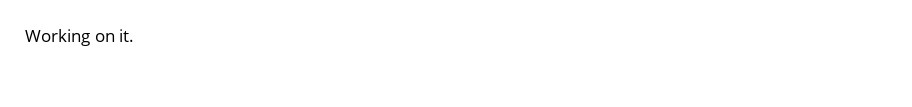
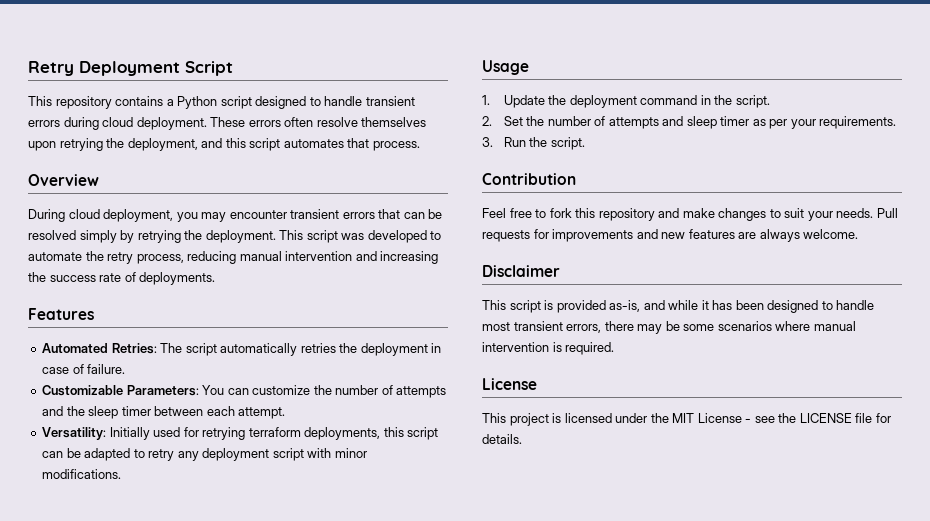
[25,29,135,46] Working on it. -> [28,61,233,76] [28,96,415,109] [28,117,427,130] [28,138,420,151] [28,174,99,186] [28,209,443,222] [28,230,442,243] [28,251,439,264] [28,272,216,285] [28,308,94,320] [42,343,442,356] [42,364,126,374] [42,385,447,398] [42,406,286,419] [42,427,439,440] [42,448,367,461] [42,469,122,479] [482,60,529,75] [482,95,770,108] [482,116,897,129] [482,137,585,150] [482,173,576,185] [482,208,898,221] [482,229,859,242] [482,265,560,277] [482,300,875,313] [482,321,856,334] [482,342,615,355] [482,378,537,390] [482,413,891,426] [482,434,522,444] Retry Deployment Script // This repository contains a Python script designed to handle transient errors during cloud deployment. These errors often resolve themselves upon retrying the deployment, and this script automates that process. // Overview // During cloud deployment, you may encounter transient errors that can be resolved simply by retrying the deployment. This script was developed to automate the retry process, reducing manual intervention and increasing the success rate of deployments. // Features // Automated Retries: The script automatically retries the deployment in case of failure. // Customizable Parameters: You can customize the number of attempts and the sleep timer between each attempt. // Versatility: Initially used for retrying terraform deployments, this script can be adapted to retry any deployment script with minor modifications. // Usage // 1. Update the deployment command in the script. // 2. Set the number of attempts and sleep timer as per your requirements. // 3. Run the script. // Contribution // Feel free to fork this repository and make changes to suit your needs. Pull requests for improvements and new features are always welcome. // Disclaimer // This script is provided as-is, and while it has been designed to handle most transient errors, there may be some scenarios where manual intervention is required. // License // This project is licensed under the MIT License - see the LICENSE file for details.

